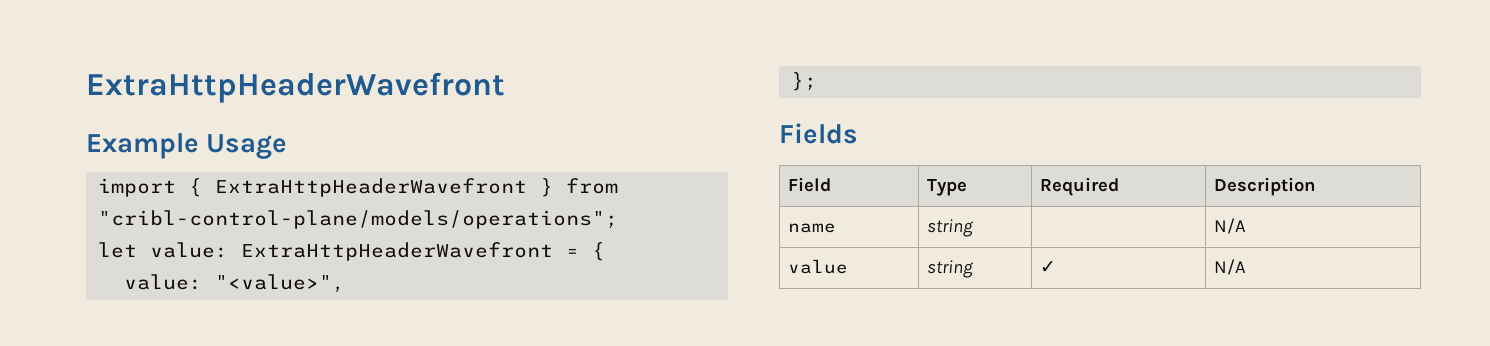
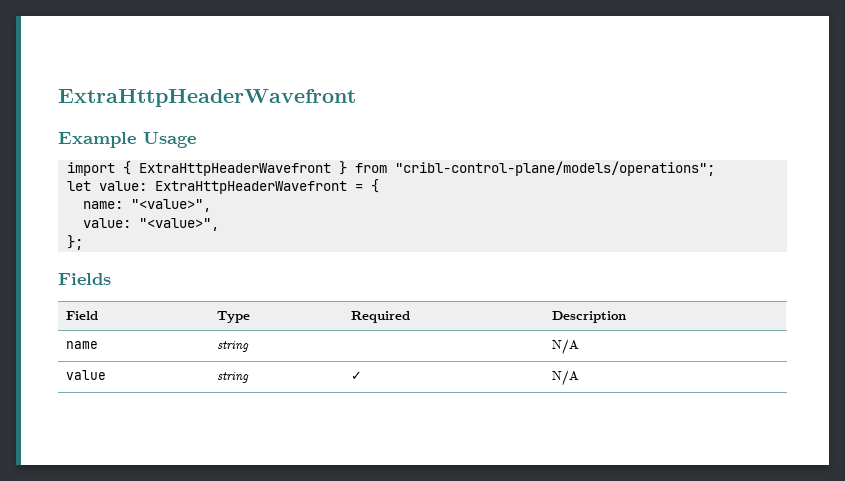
(606, 251) none -> [82,199,211,212] // name: "<value>",

